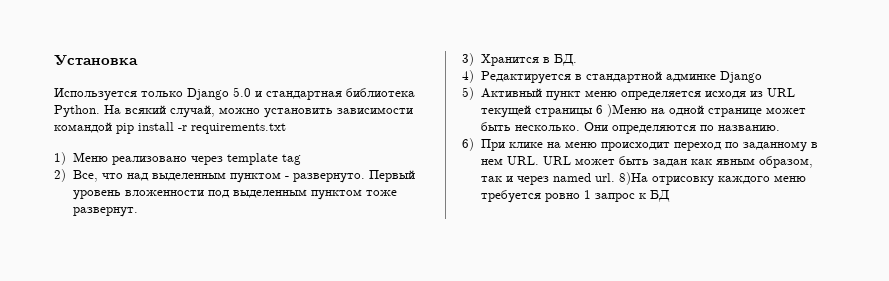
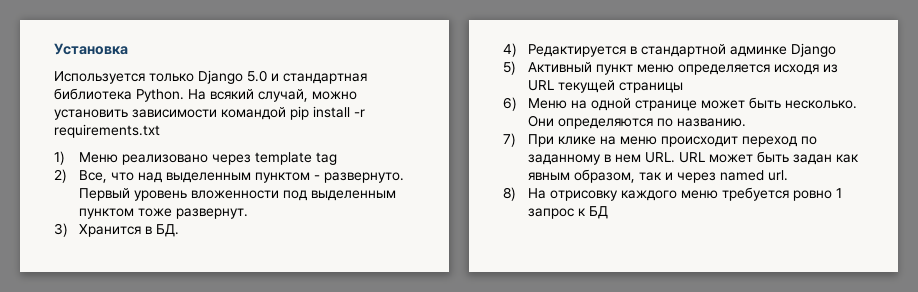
[595,104,647,117] 6 )Меню -> [503,97,567,111] // 6) Меню
[462,138,474,151] 6) -> [503,133,516,147] 7)
[618,172,648,185] 8)На -> [503,187,546,201] // 8) На

